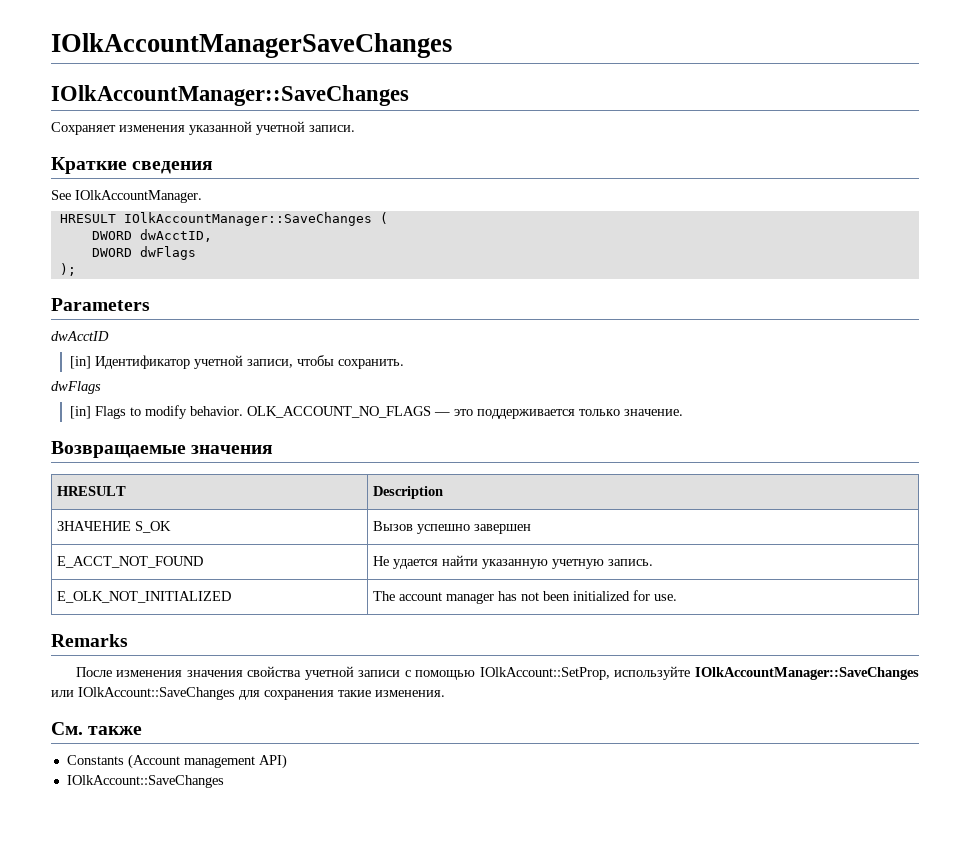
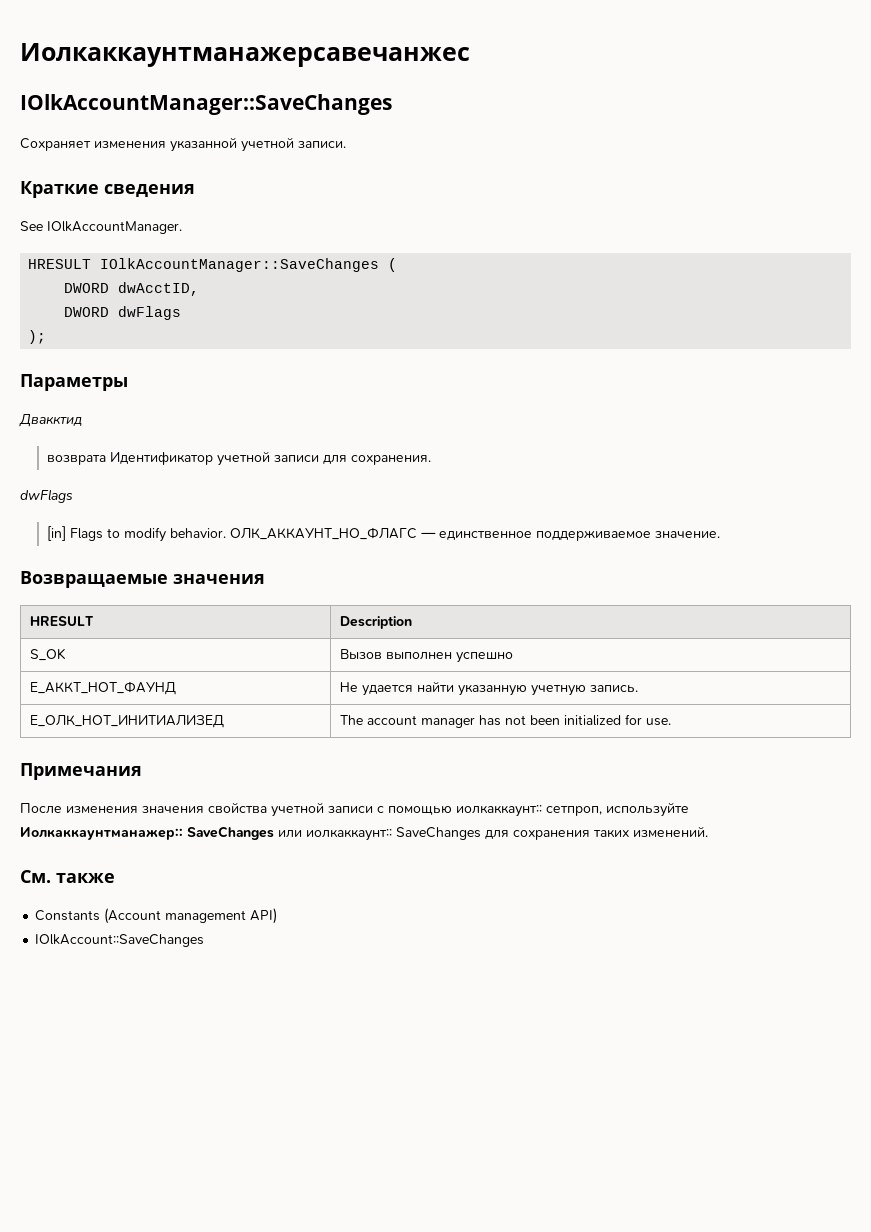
[51,33,452,58] IOlkAccountManagerSaveChanges -> [20,43,470,67] Иолкаккаунтманажерсавечанжес
[51,298,150,311] [51,331,109,341] [70,355,405,369] Parameters // dwAcctID // [in] Идентификатор учетной записи, чтобы сохранить. -> [20,374,128,391] [19,414,82,427] [46,451,431,466] Параметры // Двакктид // возврата Идентификатор учетной записи для сохранения.
[247,406,621,419] OLK_ACCOUNT_NO_FLAGS — это поддерживается только -> [229,527,651,541] ОЛК_АККАУНТ_НО_ФЛАГС — единственное поддерживаемое
[57,521,132,531] ЗНАЧЕНИЕ -> (412, 622) none
(414, 526) none -> [385,652,452,660] выполнен
[474,524,532,534] [57,556,204,568] завершен // E_ACCT_NOT_FOUND -> [29,681,176,695] // Е_АККТ_НОТ_ФАУНД
[57,591,232,603] E_OLK_NOT_INITIALIZED -> [29,714,224,728] Е_ОЛК_НОТ_ИНИТИАЛИЗЕД
[51,634,128,647] Remarks -> [20,763,142,780] Примечания
[479,666,919,680] [51,687,445,700] IOlkAccount::SetProp, используйте IOlkAccountManager::SaveChanges или IOlkAccount::SaveChanges для сохранения такие изменения. -> [456,802,689,817] [20,826,708,841] иолкаккаунт:: сетпроп, используйте Иолкаккаунтманажер:: SaveChanges или иолкаккаунт:: SaveChanges для сохранения таких изменений.

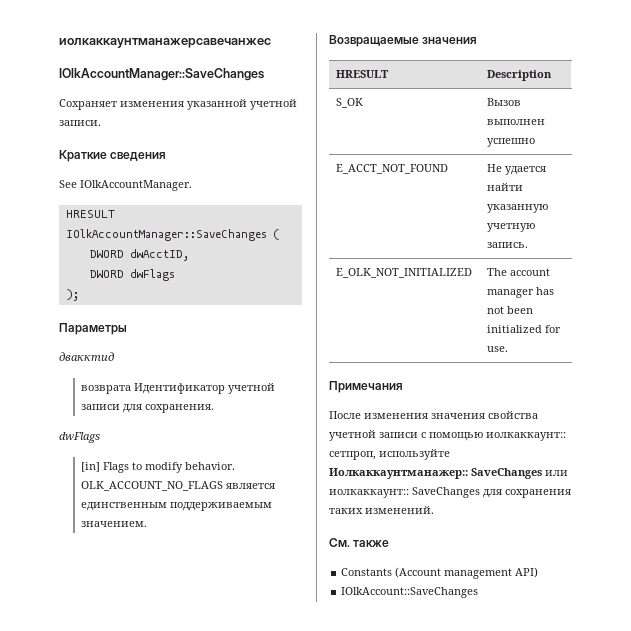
[20,43,470,67] Иолкаккаунтманажерсавечанжес -> [59,38,271,48] иолкаккаунтманажерсавечанжес
[19,414,82,427] Двакктид -> [59,352,114,361] двакктид
[229,527,720,541] ОЛК_АККАУНТ_НО_ФЛАГС — единственное поддерживаемое значение. -> [80,481,275,491] [80,502,272,511] [80,521,147,527] OLK_ACCOUNT_NO_FLAGS является единственным поддерживаемым значением.
[29,681,176,695] Е_АККТ_НОТ_ФАУНД -> [336,164,449,174] E_ACCT_NOT_FOUND
[29,714,224,728] Е_ОЛК_НОТ_ИНИТИАЛИЗЕД -> [336,268,473,278] E_OLK_NOT_INITIALIZED

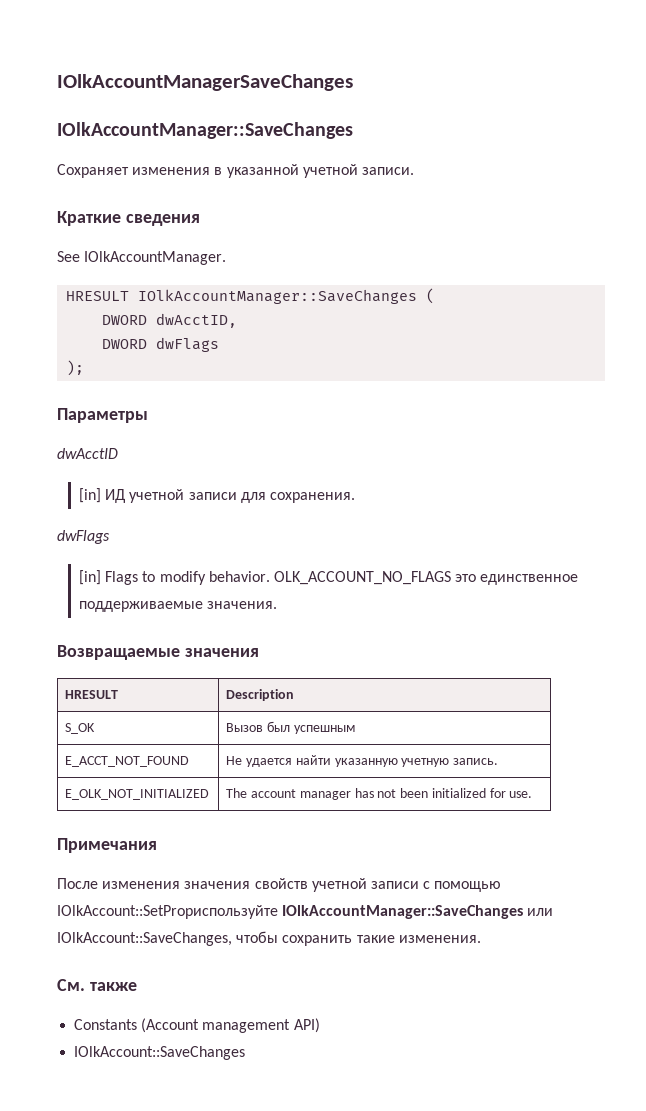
[59,38,271,48] иолкаккаунтманажерсавечанжес -> [57,74,353,91] IOlkAccountManagerSaveChanges
(184, 104) none -> [214,167,223,175] в
[59,352,114,361] [80,383,225,394] двакктид // возврата Идентификатор -> [57,448,118,459] [79,488,126,503] dwAcctID // [in] ИД
[225,483,275,489] [80,502,272,511] [80,521,147,527] является единственным поддерживаемым значением. -> [455,574,579,585] [79,601,278,612] это единственное поддерживаемые значения.
[487,119,546,125] [487,138,536,147] выполнен успешно -> [266,721,355,734] был успешным
[488,411,538,419] свойства -> [254,878,308,889] свойств
[486,432,566,441] [329,449,450,460] [329,468,568,479] [329,487,571,498] [329,506,434,514] иолкаккаунт:: сетпроп, используйте Иолкаккаунтманажер:: SaveChanges или иолкаккаунт:: SaveChanges для сохранения таких изменений. -> [57,905,554,919] [57,931,481,946] IOlkAccount::SetPropиспользуйте IOlkAccountManager::SaveChanges или IOlkAccount::SaveChanges, чтобы сохранить такие изменения.

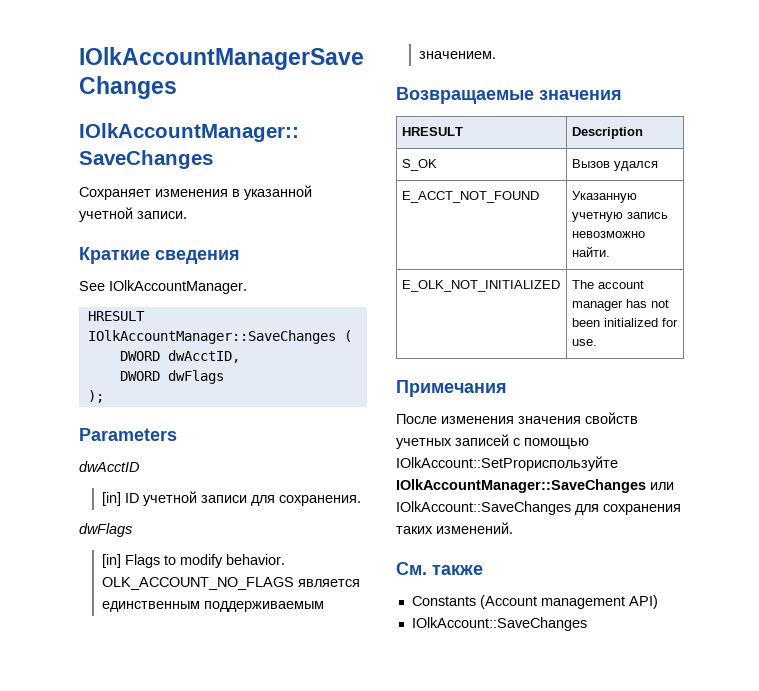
[57,408,148,423] Параметры -> [79,428,177,441] Parameters
[105,489,126,503] ИД -> [125,493,140,503] ID
[455,574,579,585] [79,601,278,612] это единственное поддерживаемые значения. -> [298,579,361,587] [102,601,325,612] [419,51,497,59] является единственным поддерживаемым значением.
[266,721,355,734] был успешным -> [613,161,658,171] удался
[226,755,499,767] Не удается найти указанную учетную запись. -> [571,191,637,203] [571,212,668,222] [571,231,645,238] [571,246,610,257] Указанную учетную запись невозможно найти.
[311,878,419,892] учетной записи -> [396,434,509,449] учетных записей
[57,931,481,946] IOlkAccount::SaveChanges, чтобы сохранить такие изменения. -> [396,501,681,515] [396,522,513,534] IOlkAccount::SaveChanges для сохранения таких изменений.

